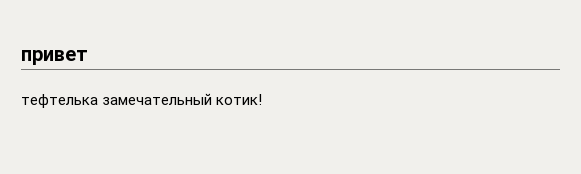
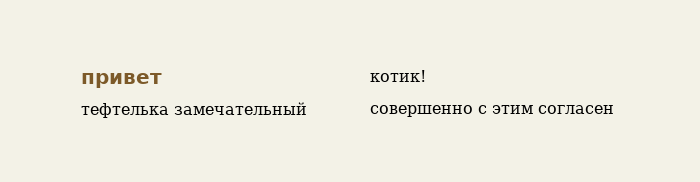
(263, 99) none -> [370,105,614,117] // совершенно с этим согласен

